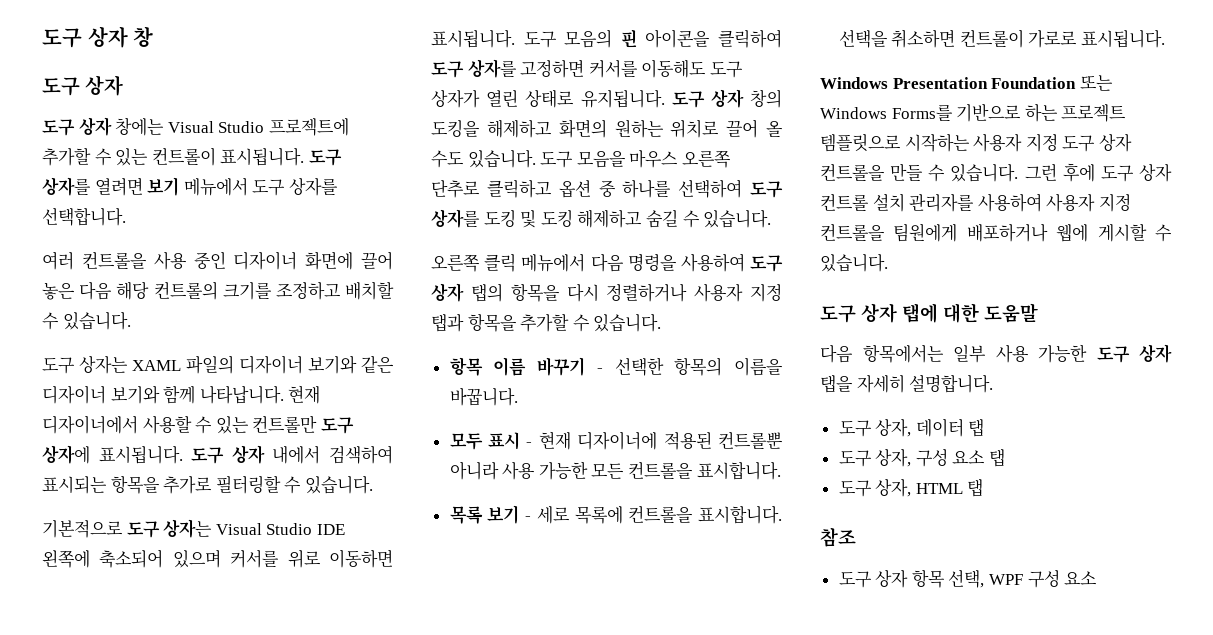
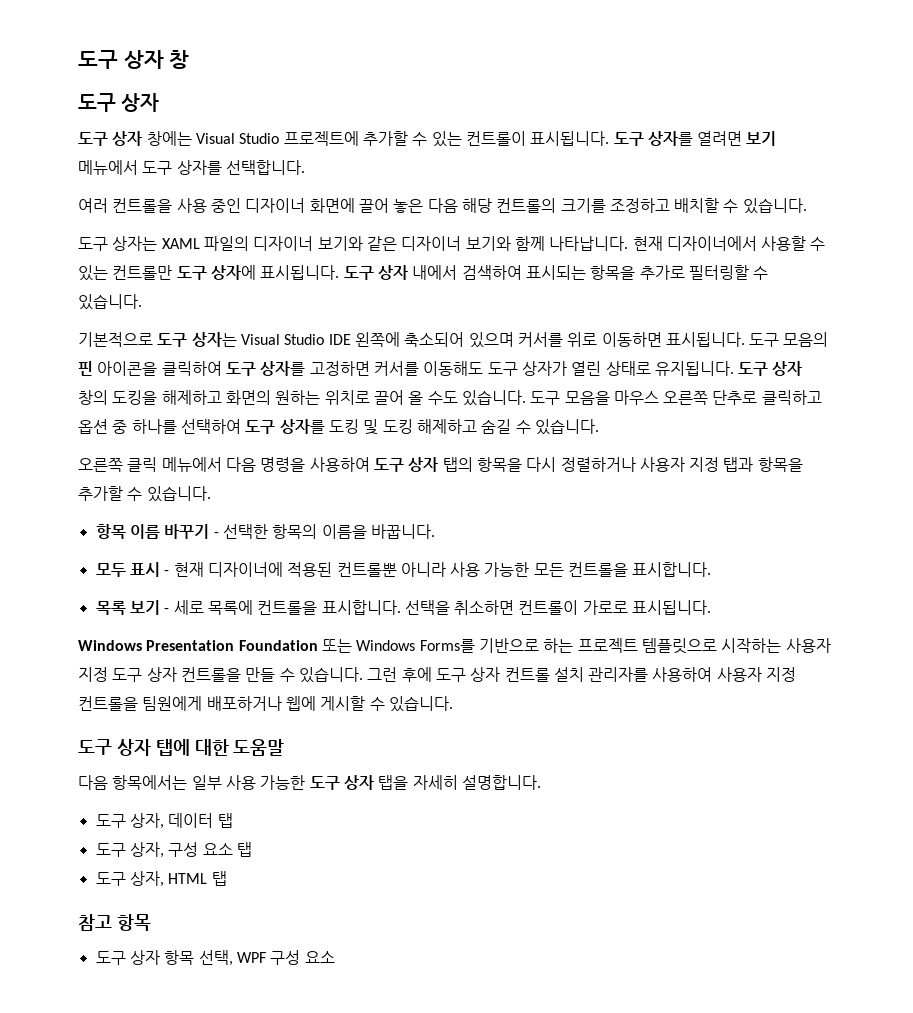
[820,528,856,547] 참조 -> [78,914,151,931] 참고 항목

